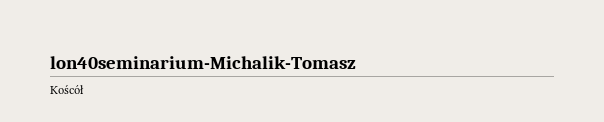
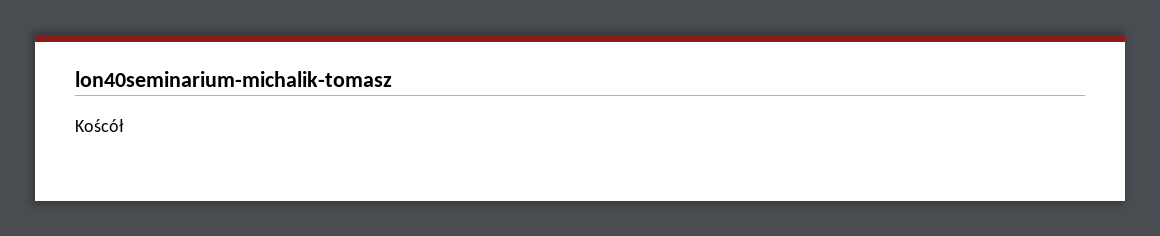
[50,56,356,69] lon40seminarium-Michalik-Tomasz -> [75,71,392,87] lon40seminarium-michalik-tomasz

